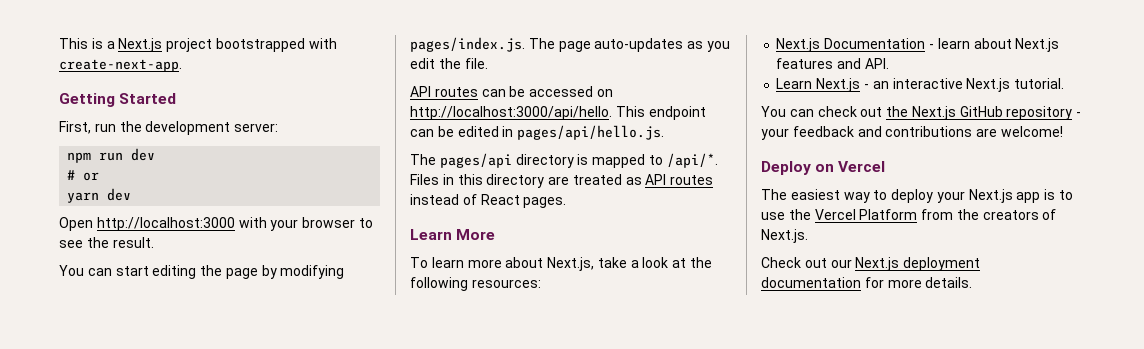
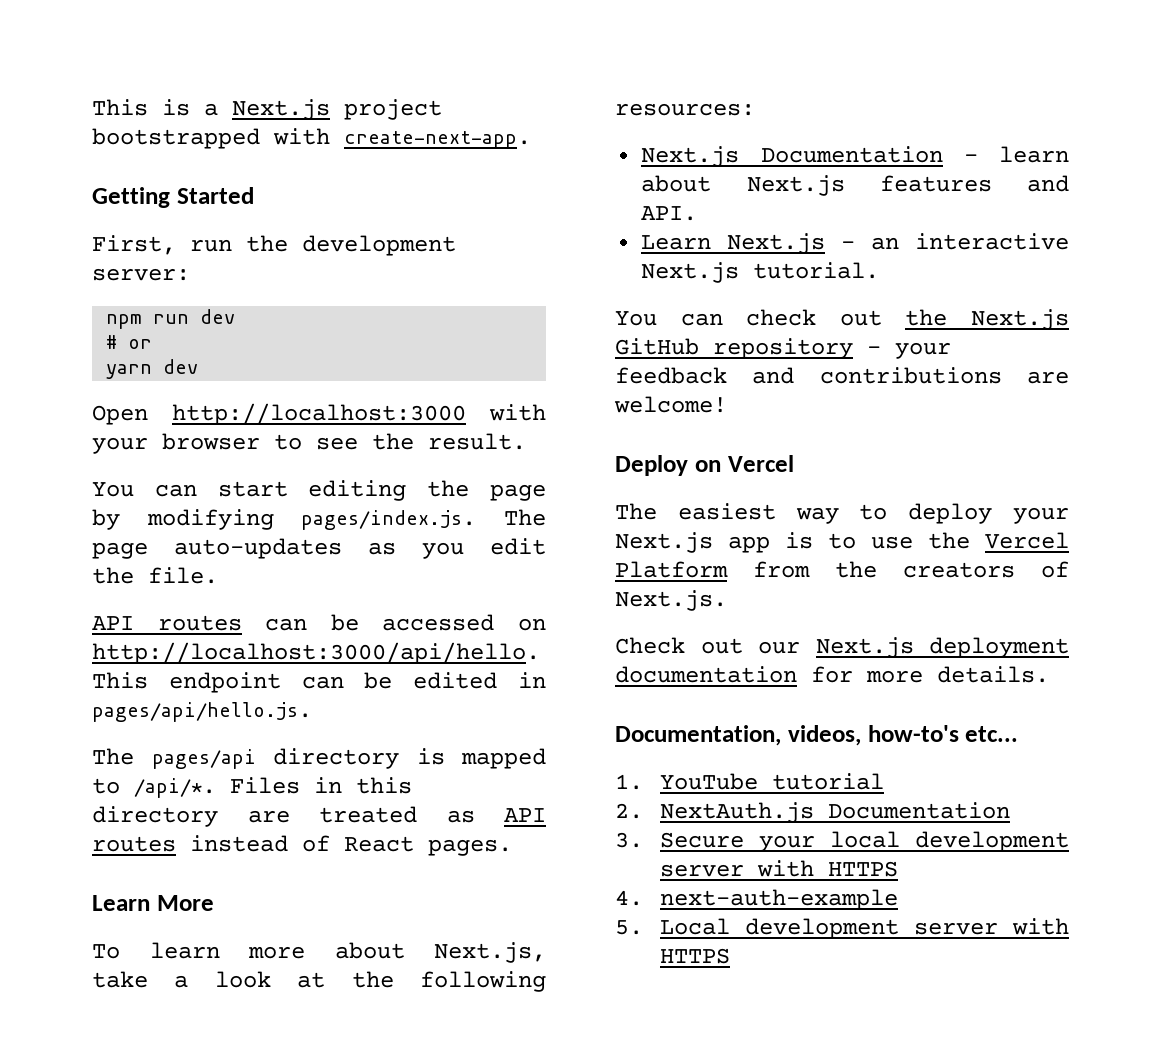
(973, 282) none -> [615,725,1019,746] [615,773,884,790] [615,802,1010,823] [615,831,1069,852] [659,860,898,877] [615,889,898,910] [615,918,1069,939] [659,948,730,964] // Documentation, videos, how-to's etc... // 1. YouTube tutorial // 2. NextAuth.js Documentation // 3. Secure your local development server with HTTPS // 4. next-auth-example // 5. Local development server with HTTPS

